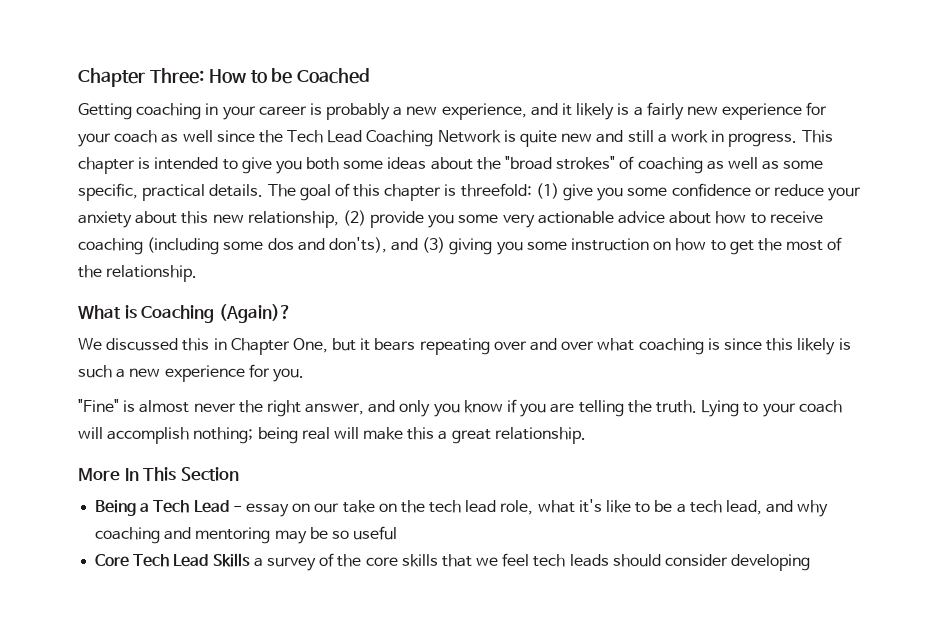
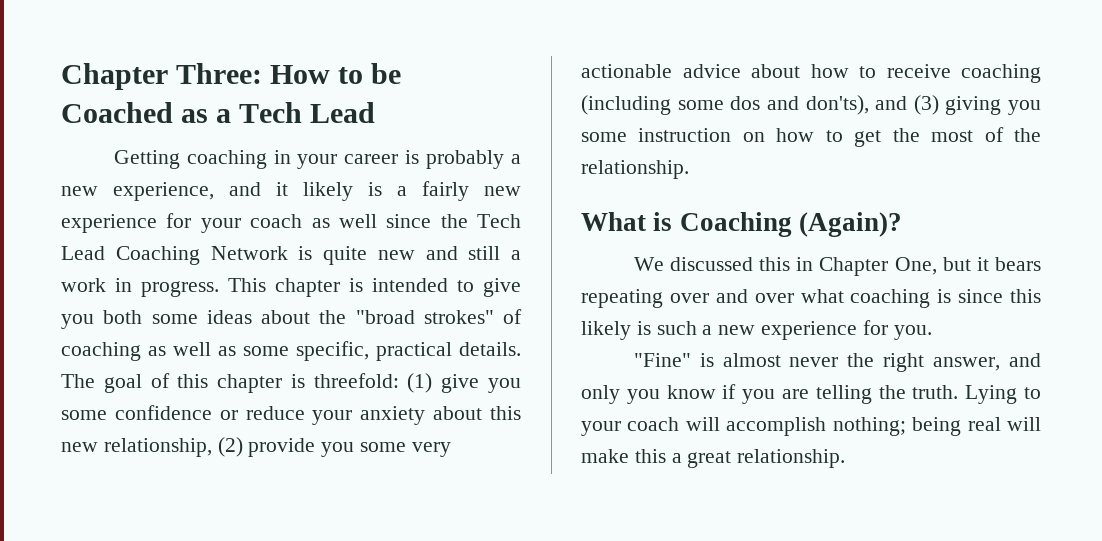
(371, 76) none -> [181,102,376,123] as a Tech Lead
[78,467,239,481] [95,499,829,517] [95,526,398,544] [95,553,811,571] // More In This Section // Being a Tech Lead - essay on our take on the tech lead role, what it's like to be a tech lead, and why coaching and mentoring may be so useful // Core Tech Lead Skills a survey of the core skills that we feel tech leads should consider developing -> (846, 458) none

